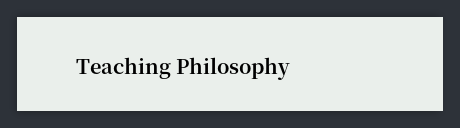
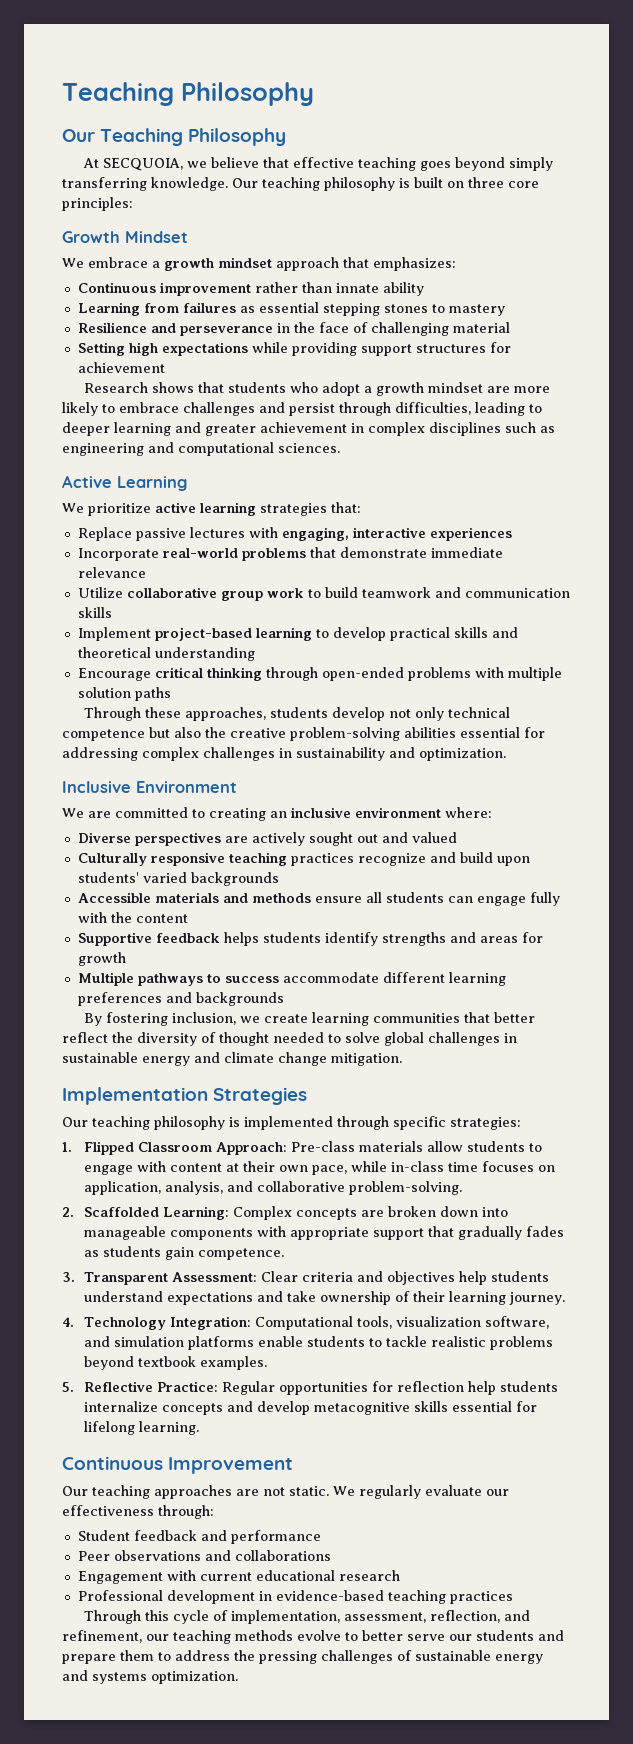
[76,57,291,80] Teaching Philosophy -> [62,82,314,106] [62,128,287,146] [83,157,554,171] [62,177,539,191] [62,197,133,211] [62,231,188,243] [62,257,456,271] [77,282,424,296] [77,302,505,316] [77,322,510,336] [77,342,511,356] [77,362,165,373] [84,382,551,396] [62,402,542,416] [62,422,555,436] [62,442,340,456] [62,475,187,491] [62,502,361,516] [77,527,512,541] [77,547,503,561] [77,567,146,578] [77,587,570,601] [77,607,112,618] [77,627,518,641] [77,647,255,661] [77,667,562,681] [77,687,171,701] [84,707,511,721] [62,727,545,741] [62,747,506,761] [62,781,237,793] [62,807,492,821] [77,832,457,846] [77,852,530,866] [77,872,279,886] [77,892,560,906] [77,912,188,923] [77,932,543,946] [77,952,126,966] [77,972,506,986] [77,992,284,1006] [84,1012,536,1026] [62,1032,517,1046] [62,1052,402,1066] [62,1087,308,1105] [62,1116,521,1130] [62,1141,542,1155] [83,1161,555,1175] [83,1181,462,1195] [62,1206,508,1220] [83,1226,564,1240] [83,1246,284,1260] [62,1271,549,1285] [83,1291,565,1305] [62,1316,549,1330] [83,1336,553,1350] [83,1356,267,1370] [62,1381,558,1395] [83,1401,537,1415] [83,1421,199,1435] [62,1456,294,1474] [62,1485,509,1499] [62,1505,214,1519] [77,1530,321,1544] [77,1550,331,1561] [77,1570,400,1584] [77,1590,513,1604] [84,1610,531,1624] [62,1630,564,1644] [62,1650,543,1664] [62,1670,238,1684] Teaching Philosophy // Our Teaching Philosophy // At SECQUOIA, we believe that effective teaching goes beyond simply transferring knowledge. Our teaching philosophy is built on three core principles: // Growth Mindset // We embrace a growth mindset approach that emphasizes: // Continuous improvement rather than innate ability // Learning from failures as essential stepping stones to mastery // Resilience and perseverance in the face of challenging material // Setting high expectations while providing support structures for achievement // Research shows that students who adopt a growth mindset are more likely to embrace challenges and persist through difficulties, leading to deeper learning and greater achievement in complex disciplines such as engineering and computational sciences. // Active Learning // We prioritize active learning strategies that: // Replace passive lectures with engaging, interactive experiences // Incorporate real-world problems that demonstrate immediate relevance // Utilize collaborative group work to build teamwork and communication skills // Implement project-based learning to develop practical skills and theoretical understanding // Encourage critical thinking through open-ended problems with multiple solution paths // Through these approaches, students develop not only technical competence but also the creative problem-solving abilities essential for addressing complex challenges in sustainability and optimization. // Inclusive Environment // We are committed to creating an inclusive environment where: // Diverse perspectives are actively sought out and valued // Culturally responsive teaching practices recognize and build upon students' varied backgrounds // Accessible materials and methods ensure all students can engage fully with the content // Supportive feedback helps students identify strengths and areas for growth // Multiple pathways to success accommodate different learning preferences and backgrounds // By fostering inclusion, we create learning communities that better reflect the diversity of thought needed to solve global challenges in sustainable energy and climate change mitigation. // Implementation Strategies // Our teaching philosophy is implemented through specific strategies: // 1. Flipped Classroom Approach: Pre-class materials allow students to engage with content at their own pace, while in-class time focuses on application, analysis, and collaborative problem-solving. // 2. Scaffolded Learning: Complex concepts are broken down into manageable components with appropriate support that gradually fades as students gain competence. // 3. Transparent Assessment: Clear criteria and objectives help students understand expectations and take ownership of their learning journey. // 4. Technology Integration: Computational tools, visualization software, and simulation platforms enable students to tackle realistic problems beyond textbook examples. // 5. Reflective Practice: Regular opportunities for reflection help students internalize concepts and develop metacognitive skills essential for lifelong learning. // Continuous Improvement // Our teaching approaches are not static. We regularly evaluate our effectiveness through: // Student feedback and performance // Peer observations and collaborations // Engagement with current educational research // Professional development in evidence-based teaching practices // Through this cycle of implementation, assessment, reflection, and refinement, our teaching methods evolve to better serve our students and prepare them to address the pressing challenges of sustainable energy and systems optimization.

